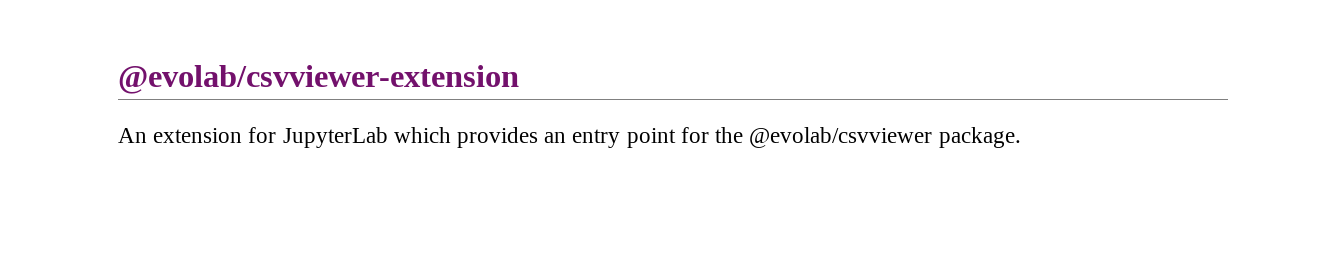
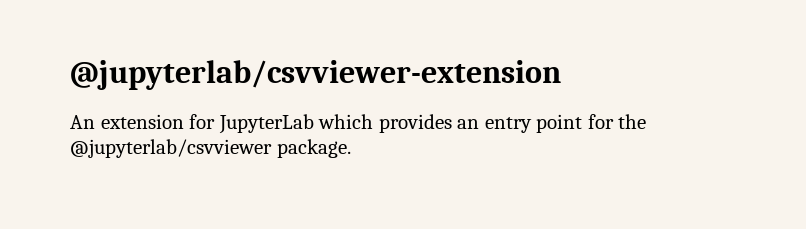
[118,65,519,94] @evolab/csvviewer-extension -> [70,60,561,90] @jupyterlab/csvviewer-extension
[749,127,933,148] @evolab/csvviewer -> [70,139,272,158] @jupyterlab/csvviewer

